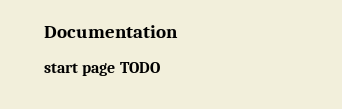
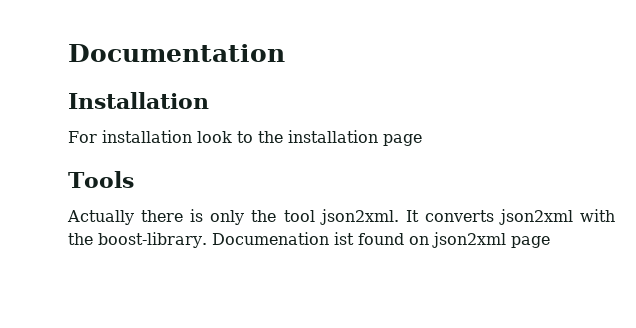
[44,62,160,76] start page TODO -> [68,92,209,109] [68,130,422,146] [68,171,134,188] [67,209,615,225] [68,232,550,248] Installation // For installation look to the installation page // Tools // Actually there is only the tool json2xml. It converts json2xml with the boost-library. Documenation ist found on json2xml page

